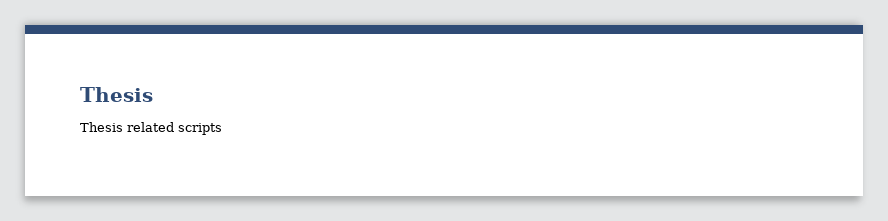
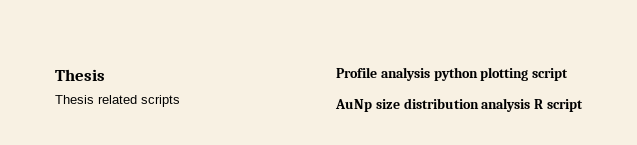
(222, 129) none -> [336,67,569,81] [335,98,583,112] // Profile analysis python plotting script // AuNp size distribution analysis R script

